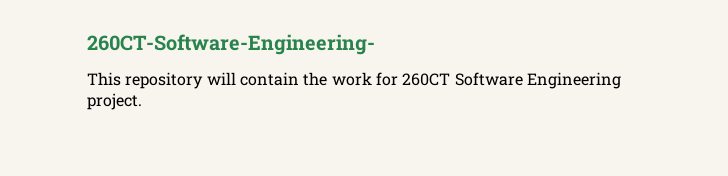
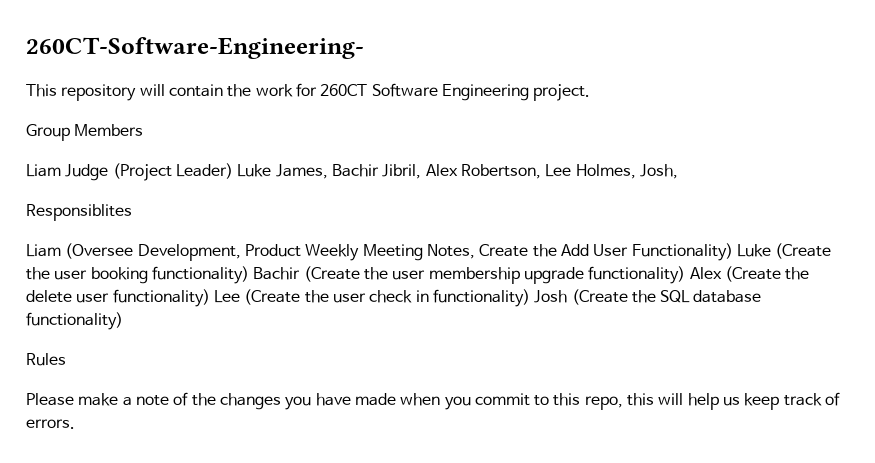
(142, 101) none -> [26,124,144,141] [26,163,678,181] [26,204,132,221] [26,243,832,261] [26,266,810,284] [26,289,762,307] [26,312,123,330] [26,353,66,366] [26,392,841,410] [26,419,75,429] // Group Members // Liam Judge (Project Leader) Luke James, Bachir Jibril, Alex Robertson, Lee Holmes, Josh, // Responsiblites // Liam (Oversee Development, Product Weekly Meeting Notes, Create the Add User Functionality) Luke (Create the user booking functionality) Bachir (Create the user membership upgrade functionality) Alex (Create the delete user functionality) Lee (Create the user check in functionality) Josh (Create the SQL database functionality) // Rules // Please make a note of the changes you have made when you commit to this repo, this will help us keep track of errors.

